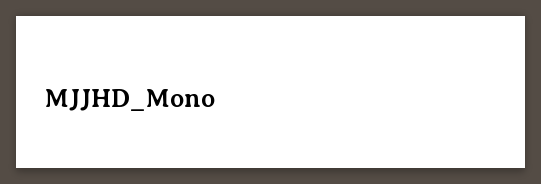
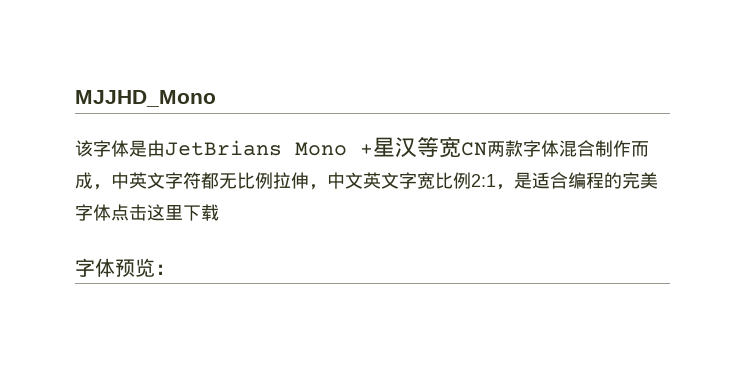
(215, 100) none -> [75,137,649,158] [75,172,658,190] [75,204,219,221] [75,258,175,277] // 该字体是由JetBrians Mono +星汉等宽CN两款字体混合制作而成，中英文字符都无比例拉伸，中文英文字宽比例2:1，是适合编程的完美字体点击这里下载 // 字体预览：

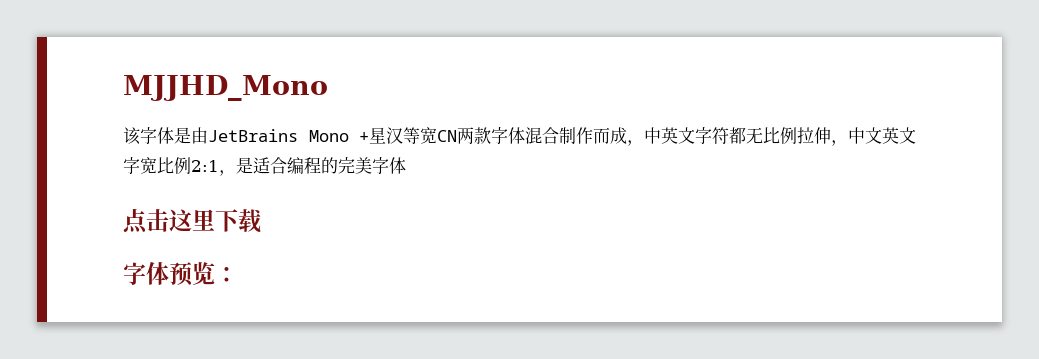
[165,140,282,156] JetBrians -> [208,129,298,142] JetBrains
(111, 212) none -> (406, 165) //

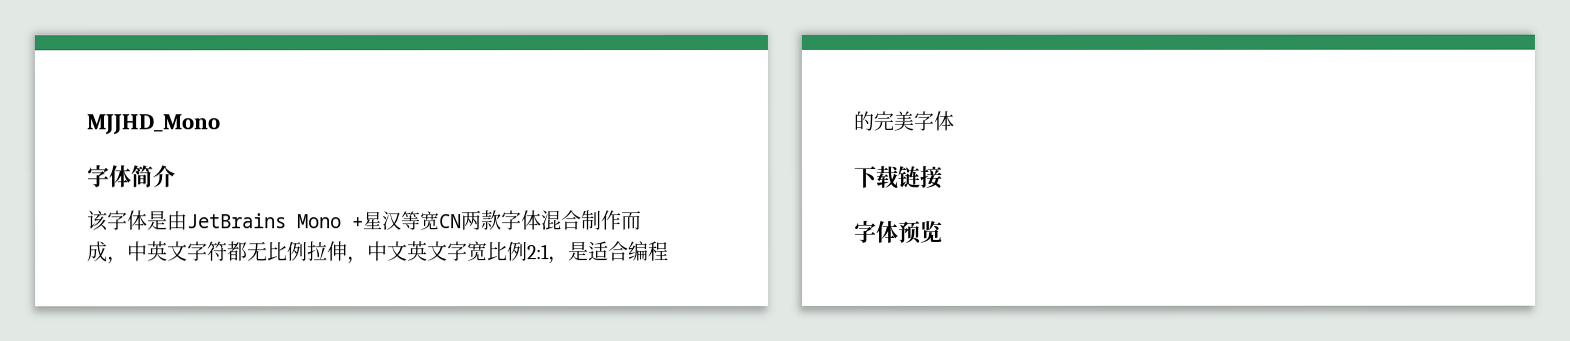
(328, 88) none -> [86,164,176,188] // 字体简介
[123,208,215,234] 点击这里 -> (954, 120) none
(262, 221) none -> [897,165,943,189] 链接
[215,267,238,282] ： -> (943, 231) none

